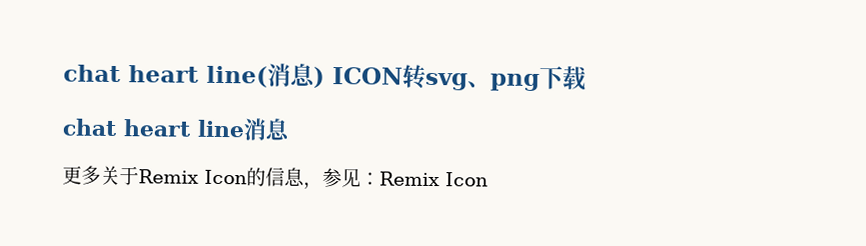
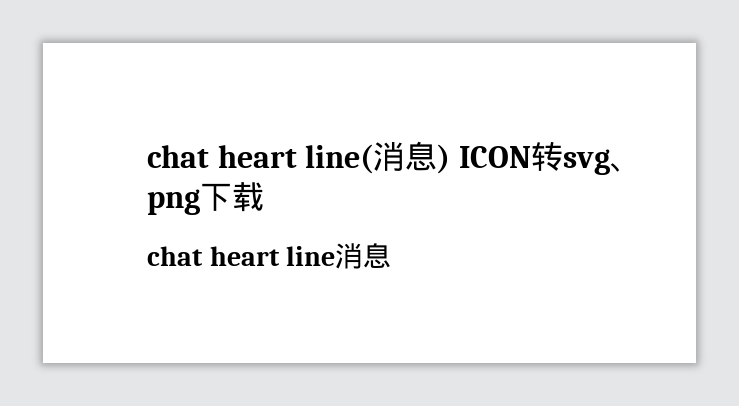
[62,165,488,189] // 更多关于Remix Icon的信息，参见：Remix Icon -> (392, 255) none

